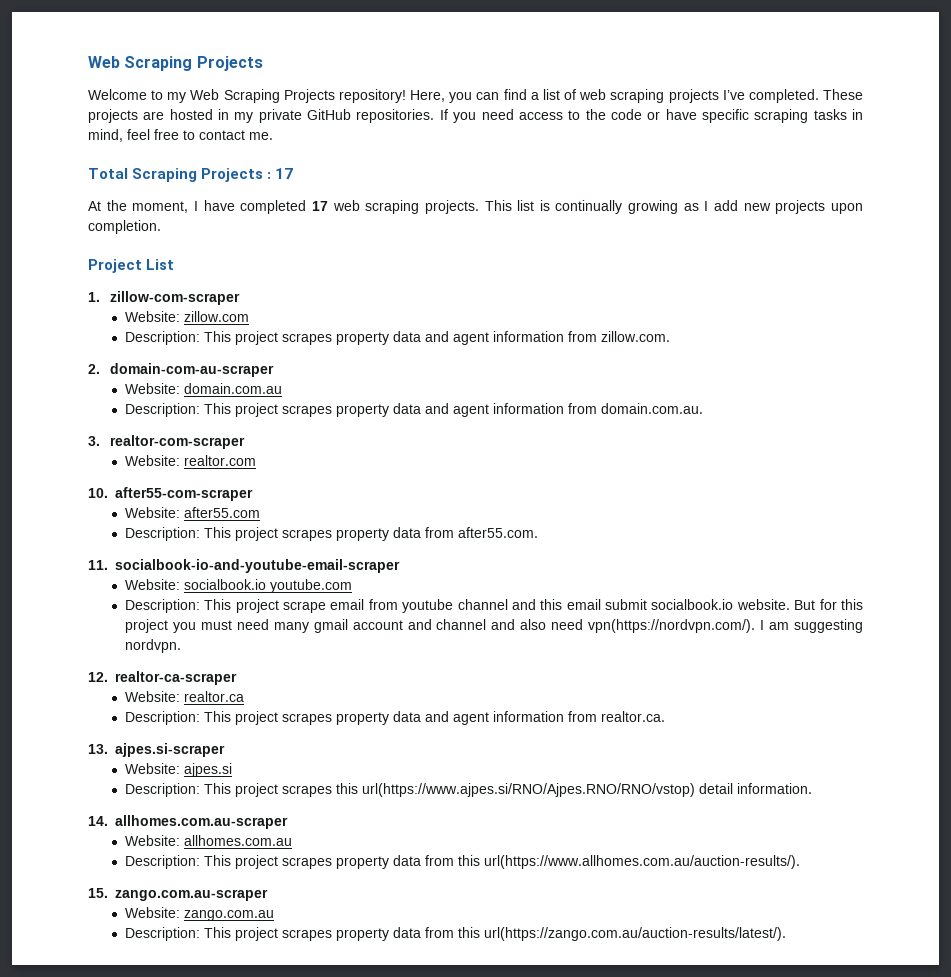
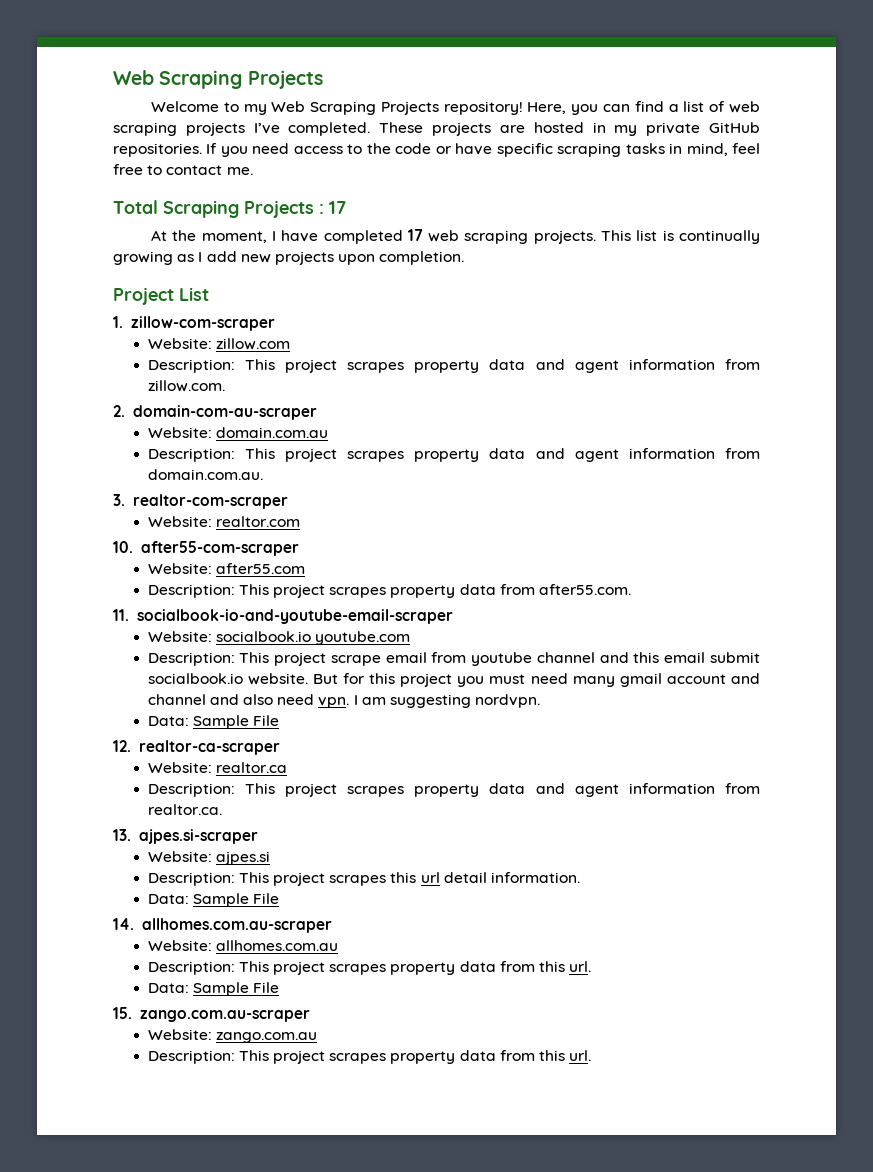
[588,619,756,633] vpn(https://nordvpn.com/). -> [318,697,350,708] vpn.
(181, 646) none -> [147,715,280,729] // Data: Sample File
[361,783,695,797] url(https://www.ajpes.si/RNO/Ajpes.RNO/RNO/vstop) -> [420,872,440,883] url
(812, 788) none -> [147,893,280,907] // Data: Sample File
[483,855,800,869] url(https://www.allhomes.com.au/auction-results/). -> [569,961,592,972] [147,982,280,996] url. // Data: Sample File
[483,927,786,941] url(https://zango.com.au/auction-results/latest/). -> [569,1050,592,1061] url.

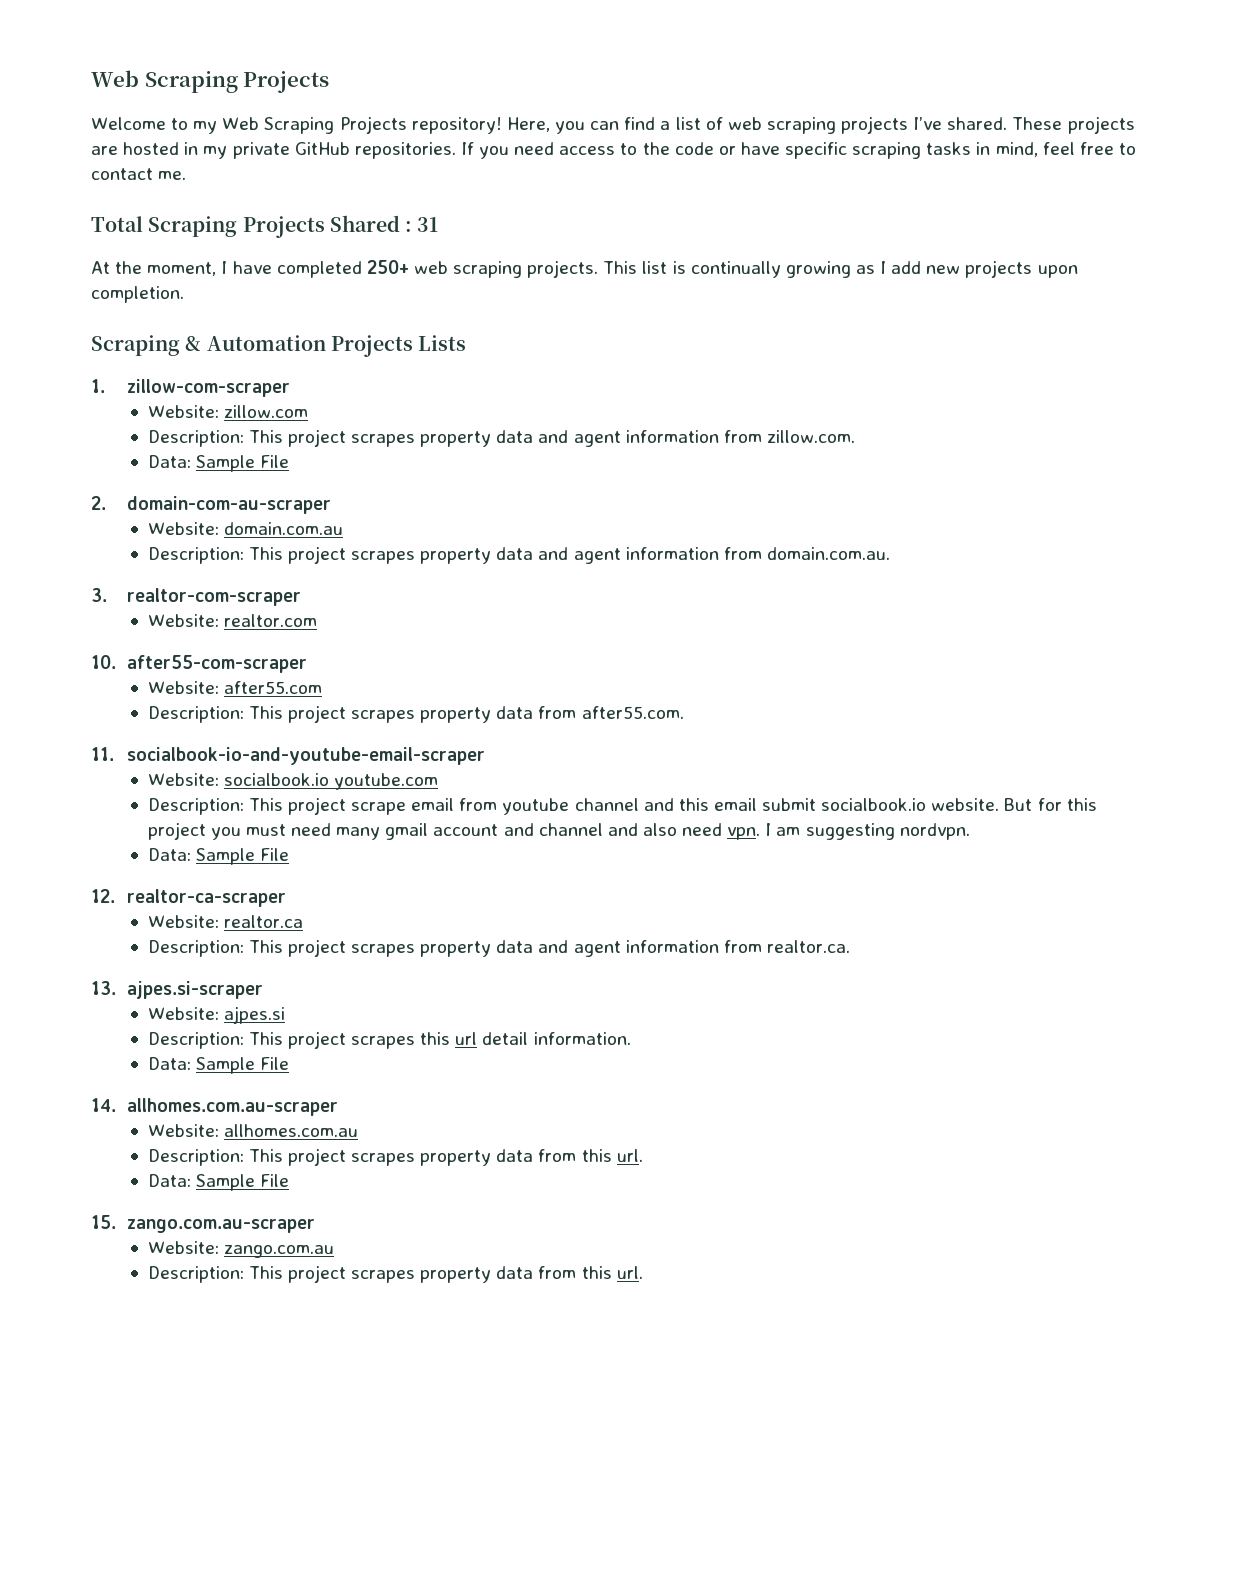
[288,122,371,136] completed. -> [947,117,1008,130] shared.
[319,201,346,214] : 17 -> [329,215,439,232] Shared : 31
[407,229,423,241] 17 -> [366,260,409,274] 250+
[113,287,209,305] Project List -> [91,335,467,357] Scraping & Automation Projects Lists
(225, 386) none -> [147,455,289,472] // Data: Sample File

